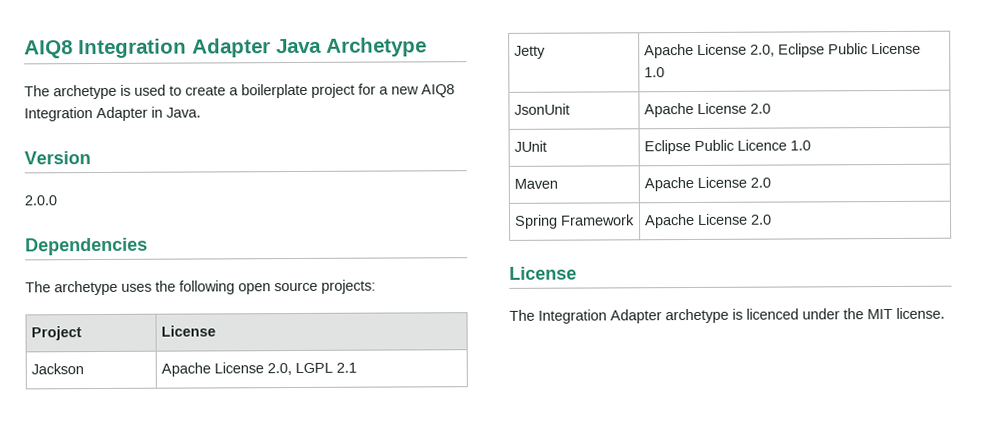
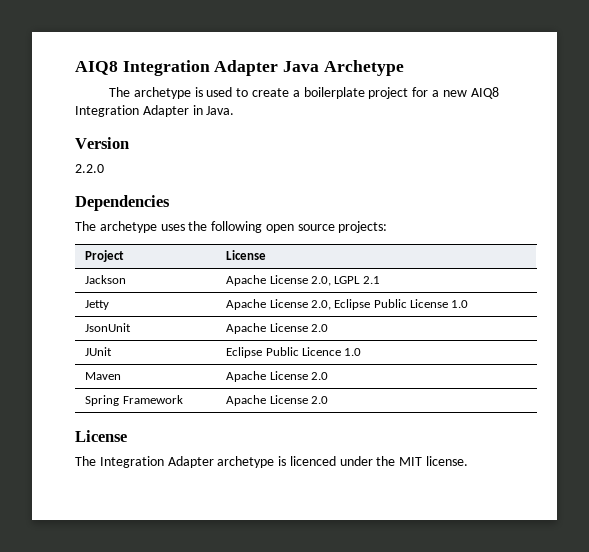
[24,195,57,206] 2.0.0 -> [75,164,104,173] 2.2.0

